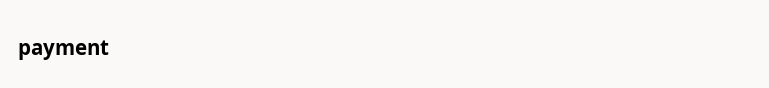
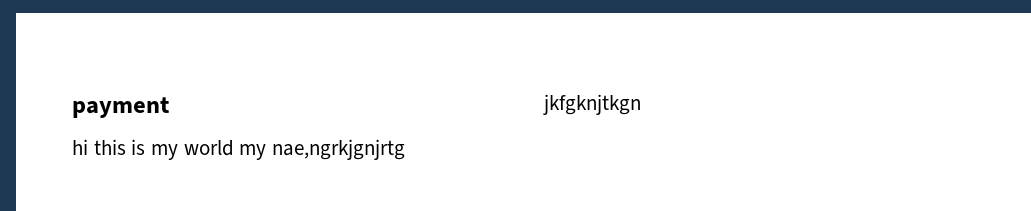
(109, 50) none -> [72,139,406,160] [543,94,641,115] // hi this is my world my nae,ngrkjgnjrtg jkfgknjtkgn

